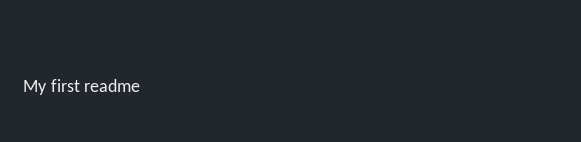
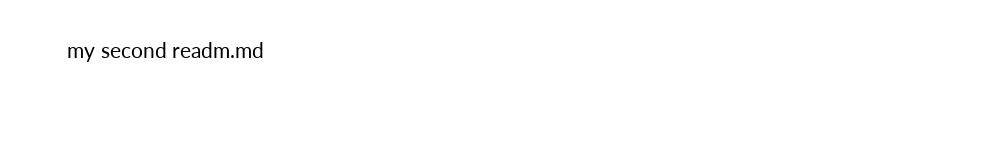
[23,79,141,95] My first readme -> [67,42,265,62] my second readm.md

